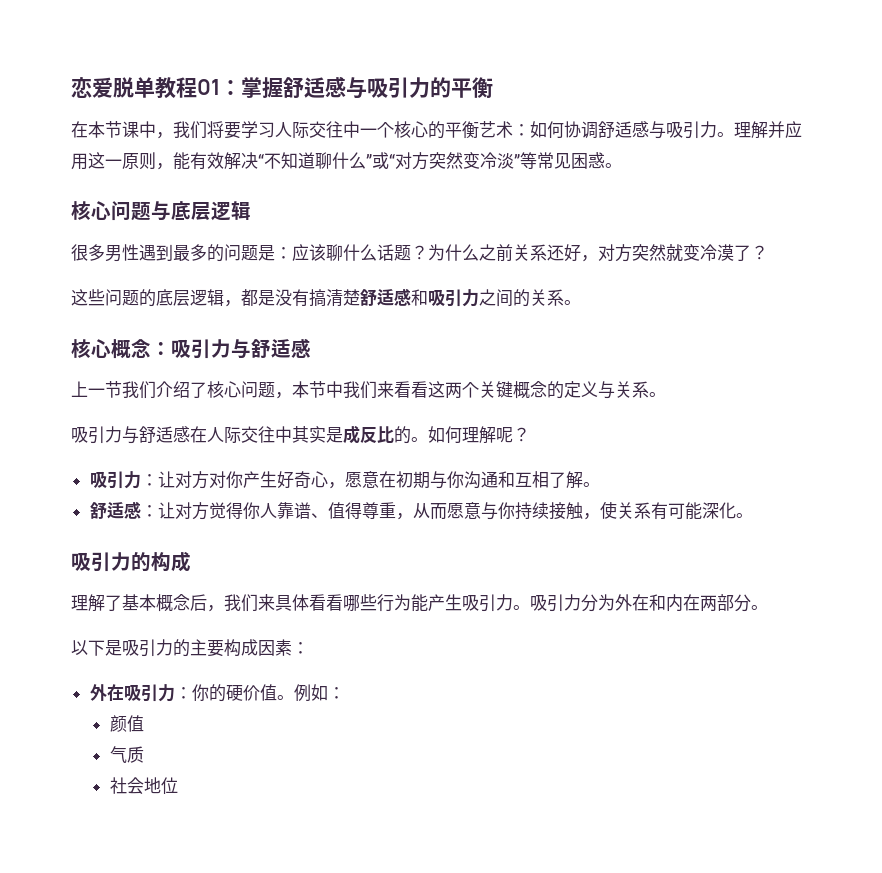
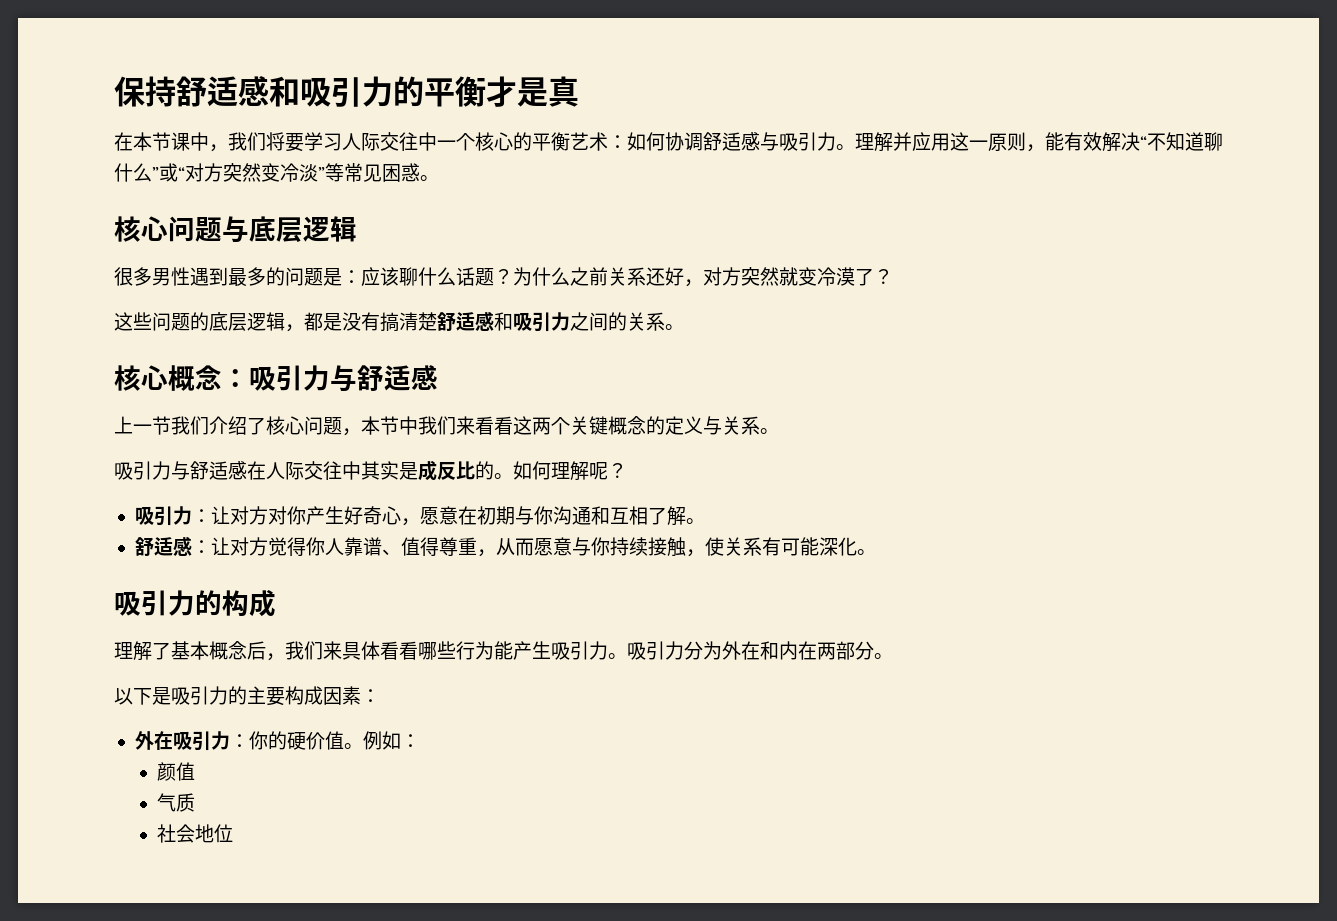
[71,76,367,99] 恋爱脱单教程01：掌握舒适感与 -> [114,76,300,107] 保持舒适感和
(493, 87) none -> [486,76,579,107] 才是真

